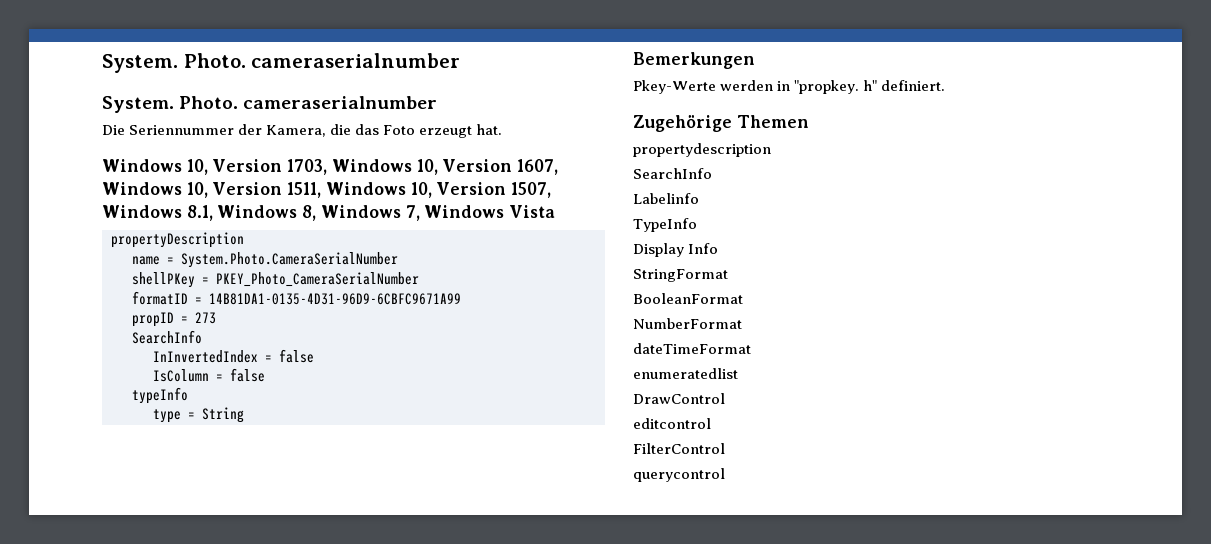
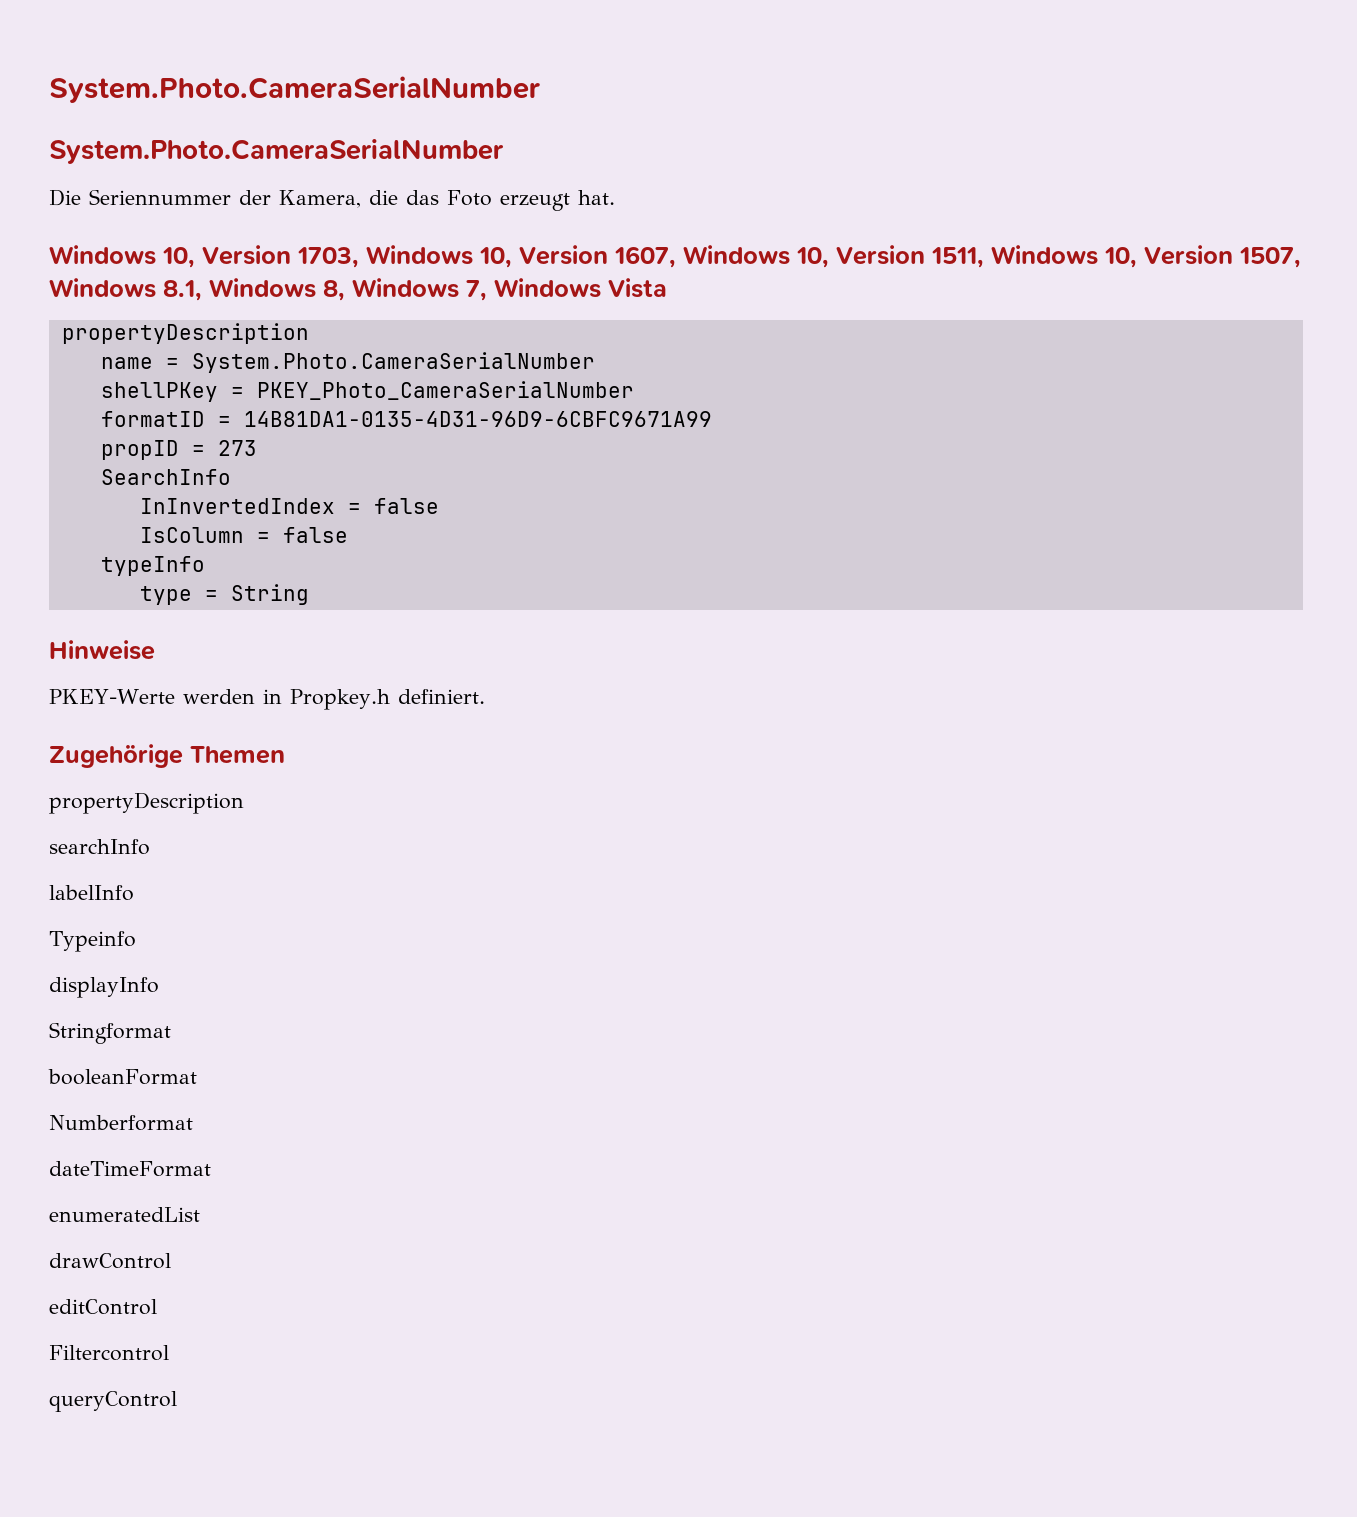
[102,53,461,73] [102,96,438,113] System. Photo. cameraserialnumber // System. Photo. cameraserialnumber -> [49,76,540,103] [49,139,504,164] System.Photo.CameraSerialNumber // System.Photo.CameraSerialNumber
[633,52,755,69] [633,80,946,94] [633,115,809,132] [633,143,771,157] [633,168,712,179] [633,193,699,204] [633,218,697,232] [633,243,719,257] [633,269,728,282] [633,293,743,304] [633,318,742,329] [633,343,751,354] [633,368,738,379] [633,393,725,404] [633,418,711,429] [633,443,725,454] [633,468,725,482] Bemerkungen // Pkey-Werte werden in "propkey. h" definiert. // Zugehörige Themen // propertydescription // SearchInfo // Labelinfo // TypeInfo // Display Info // StringFormat // BooleanFormat // NumberFormat // dateTimeFormat // enumeratedlist // DrawControl // editcontrol // FilterControl // querycontrol -> [49,640,155,660] [49,689,485,710] [49,744,285,768] [49,792,244,814] [49,839,150,855] [49,885,134,901] [49,931,136,952] [49,977,159,998] [49,1022,171,1044] [48,1069,197,1085] [49,1115,193,1131] [49,1161,211,1177] [49,1207,200,1222] [49,1253,171,1269] [49,1299,157,1315] [49,1345,169,1361] [49,1391,177,1412] Hinweise // PKEY-Werte werden in Propkey.h definiert. // Zugehörige Themen // propertyDescription // searchInfo // labelInfo // Typeinfo // displayInfo // Stringformat // booleanFormat // Numberformat // dateTimeFormat // enumeratedList // drawControl // editControl // Filtercontrol // queryControl

